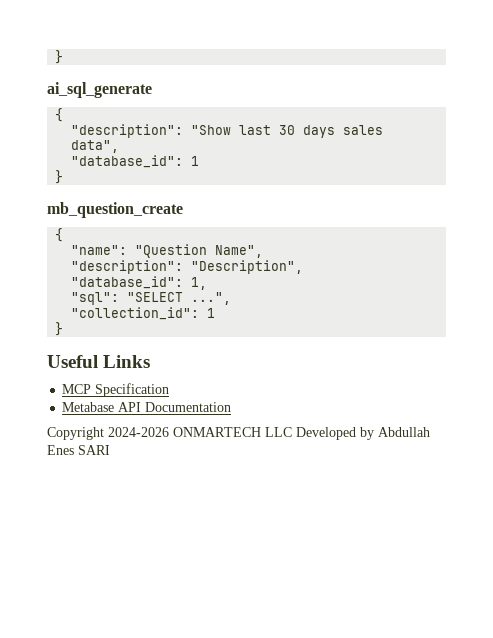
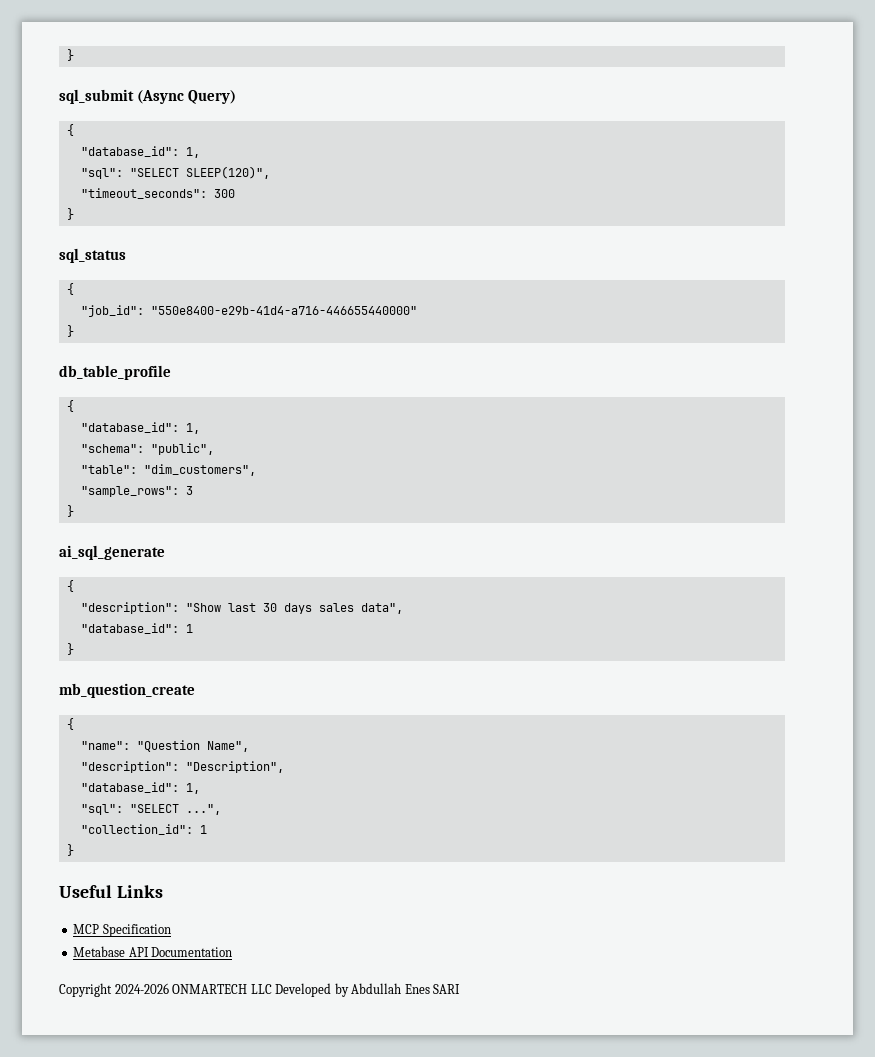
[55,50,64,64] } -> [66,49,74,61] [59,89,237,104] [66,124,74,136] [80,146,200,158] [80,166,270,179] [80,188,235,199] [66,208,74,220] [59,248,126,263] [66,283,74,295] [80,305,417,317] [66,325,74,337] [59,365,171,380] [66,400,74,412] [80,422,200,434] [80,443,214,455] [80,464,256,476] [80,486,193,497] [66,505,74,517] } // sql_submit (Async Query) // { // "database_id": 1, // "sql": "SELECT SLEEP(120)", // "timeout_seconds": 300 // } // sql_status // { // "job_id": "550e8400-e29b-41d4-a716-446655440000" // } // db_table_profile // { // "database_id": 1, // "schema": "public", // "table": "dim_customers", // "sample_rows": 3 // }

